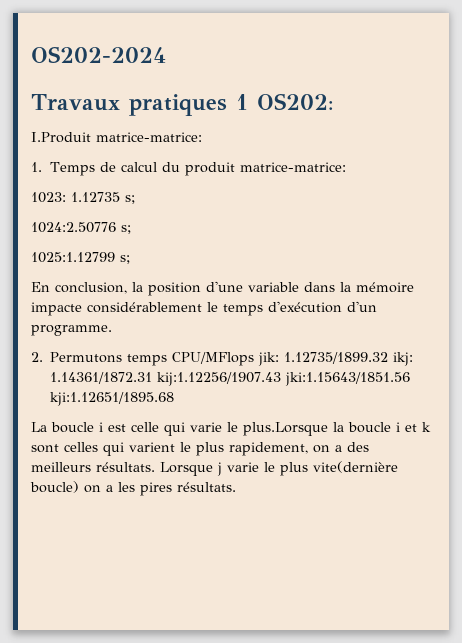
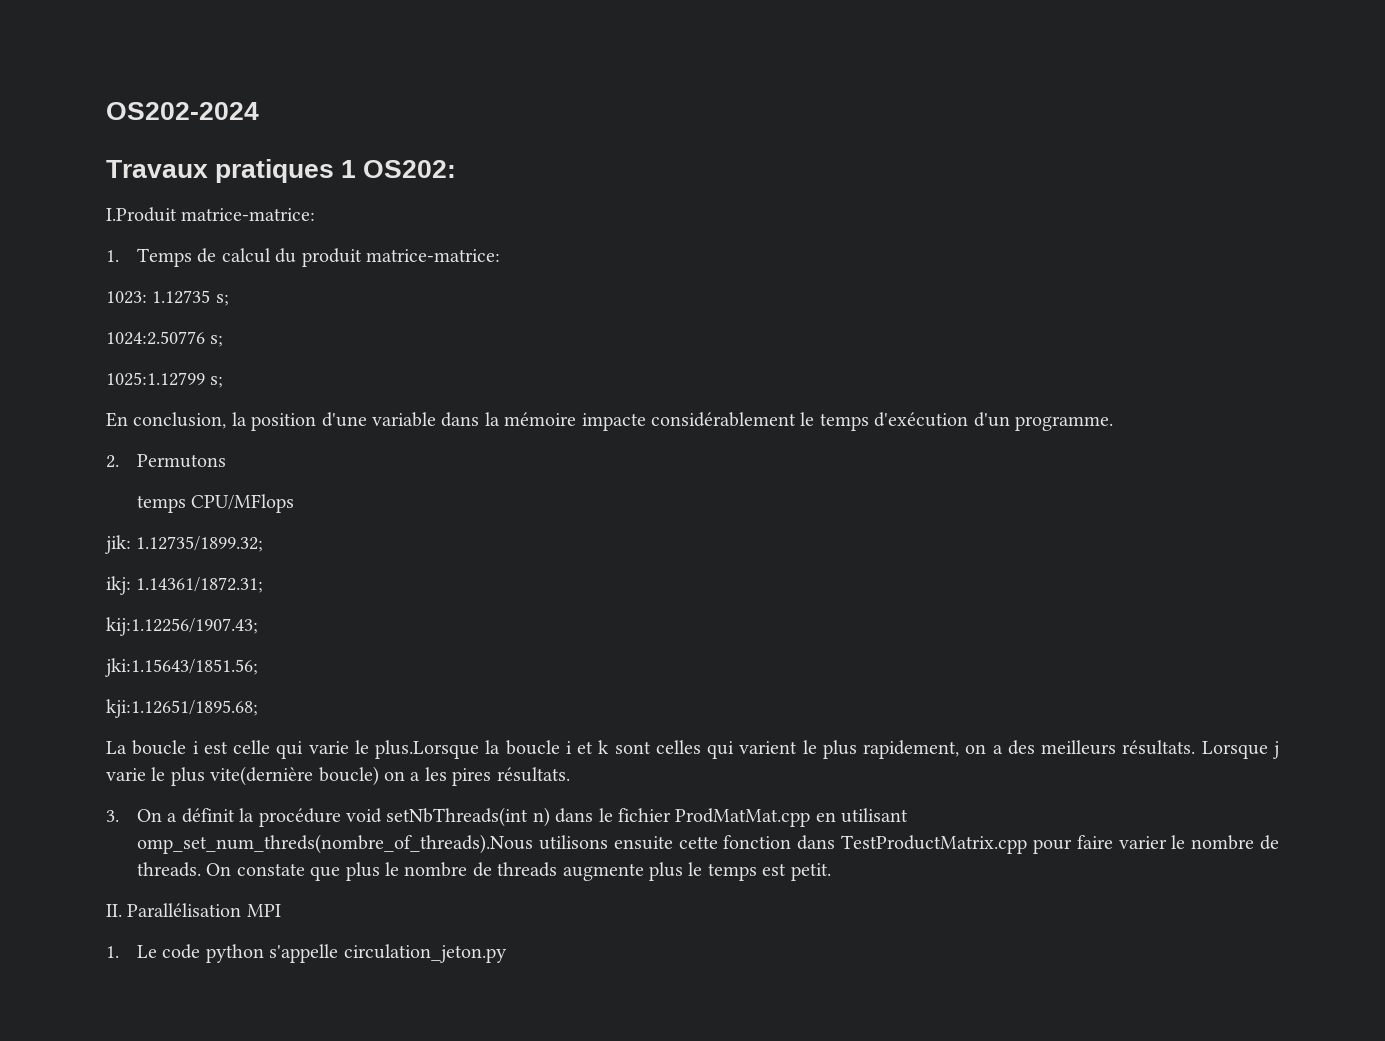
(123, 357) none -> (227, 461) //
[258,352,414,366] [50,372,411,386] [50,392,175,406] jik: 1.12735/1899.32 ikj: 1.14361/1872.31 kij:1.12256/1907.43 jki:1.15643/1851.56 kji:1.12651/1895.68 -> [105,535,264,554] [106,576,264,595] [106,617,258,636] [105,658,258,677] [106,699,258,718] // jik: 1.12735/1899.32; // ikj: 1.14361/1872.31; // kij:1.12256/1907.43; // jki:1.15643/1851.56; // kji:1.12651/1895.68;
(236, 487) none -> [106,807,909,827] [137,834,1279,854] [137,862,831,881] [106,903,281,917] [106,944,507,963] // 3. On a définit la procédure void setNbThreads(int n) dans le fichier ProdMatMat.cpp en utilisant omp_set_num_threds(nombre_of_threads).Nous utilisons ensuite cette fonction dans TestProductMatrix.cpp pour faire varier le nombre de threads. On constate que plus le nombre de threads augmente plus le temps est petit. // II. Parallélisation MPI // 1. Le code python s'appelle circulation_jeton.py

